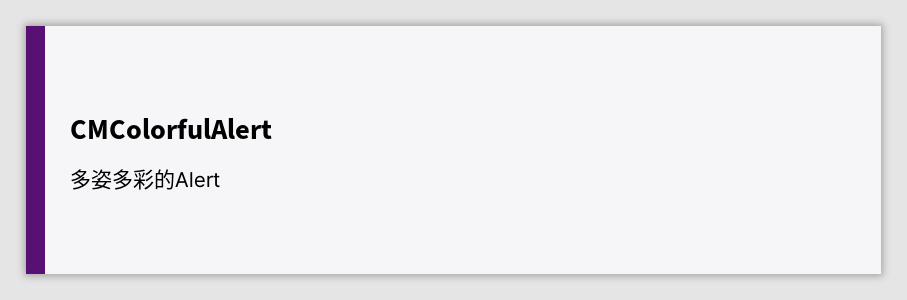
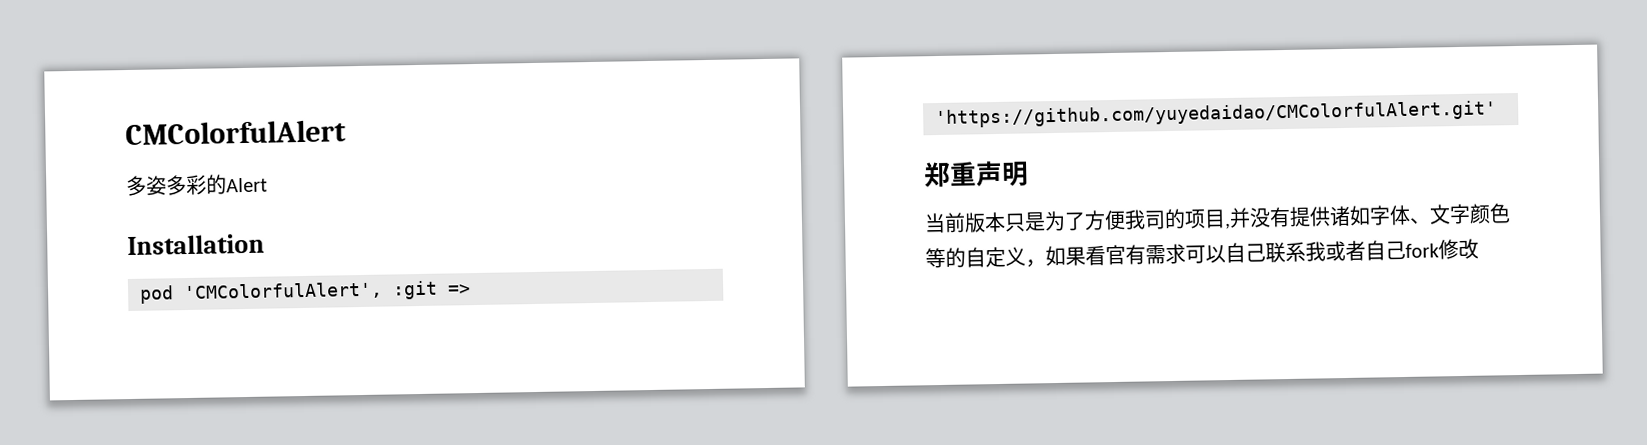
(220, 180) none -> [127,233,265,256] [139,280,471,304] [935,100,1497,129] [923,160,1029,188] [924,203,1511,234] [925,238,1479,269] // Installation // pod 'CMColorfulAlert', :git => 'https://github.com/yuyedaidao/CMColorfulAlert.git' // 郑重声明 // 当前版本只是为了方便我司的项目,并没有提供诸如字体、文字颜色等的自定义，如果看官有需求可以自己联系我或者自己fork修改

